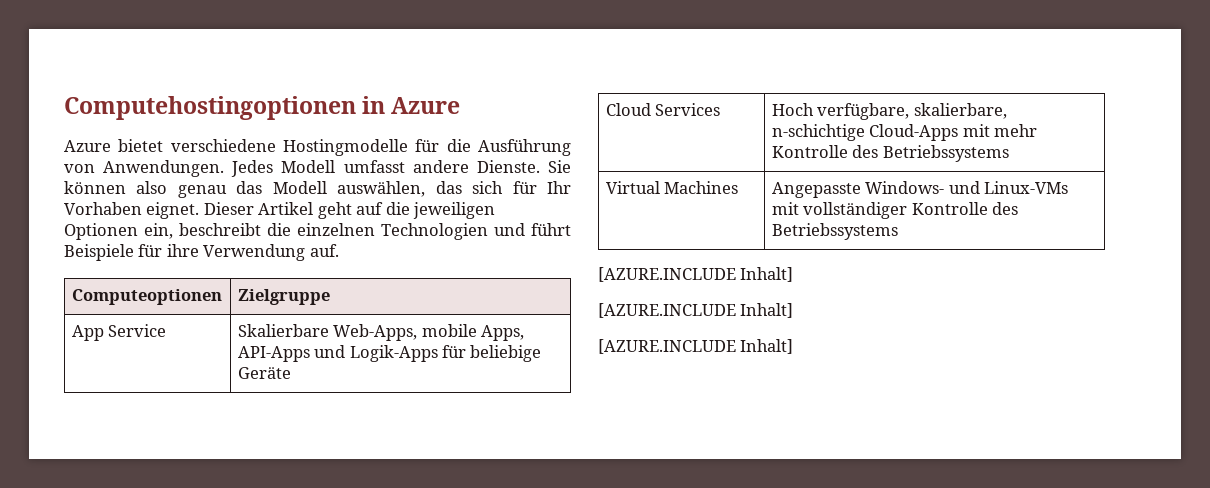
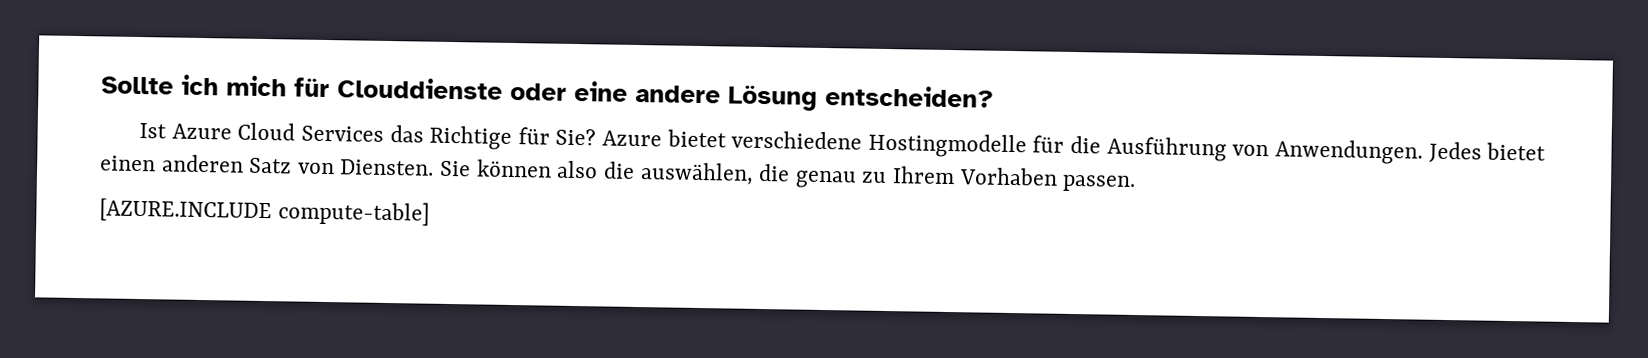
[64,96,461,120] Computehostingoptionen in Azure // -> [101,74,994,111] [139,122,597,150] Sollte ich mich für Clouddienste oder eine andere Lösung entscheiden? // Ist Azure Cloud Services das Richtige für Sie?
[281,160,572,173] [64,181,572,198] [64,202,496,219] [64,223,571,240] [64,244,339,261] [71,289,222,305] [237,289,330,305] [71,324,167,341] [237,324,525,341] [237,345,542,362] [237,367,291,379] [605,103,721,116] [771,103,1007,120] [771,124,1038,141] [771,145,1009,162] [605,181,739,194] [771,181,1069,198] [771,202,1019,219] [771,223,898,240] [598,267,794,282] [598,303,794,318] [598,339,794,354] Modell umfasst andere Dienste. Sie können also genau das Modell auswählen, das sich für Ihr Vorhaben eignet. Dieser Artikel geht auf die jeweiligen Optionen ein, beschreibt die einzelnen Technologien und führt Beispiele für ihre Verwendung auf. // Computeoptionen | Zielgruppe // App Service | Skalierbare Web-Apps, mobile Apps, API-Apps und Logik-Apps für beliebige Geräte // Cloud Services | Hoch verfügbare, skalierbare, n-schichtige Cloud-Apps mit mehr Kontrolle des Betriebssystems // Virtual Machines | Angepasste Windows- und Linux-VMs mit vollständiger Kontrolle des Betriebssystems // [AZURE.INCLUDE Inhalt] // [AZURE.INCLUDE Inhalt] // [AZURE.INCLUDE Inhalt] -> [1486,142,1547,161] [100,154,1137,193] [99,198,430,226] bietet einen anderen Satz von Diensten. Sie können also die auswählen, die genau zu Ihrem Vorhaben passen. // [AZURE.INCLUDE compute-table]

